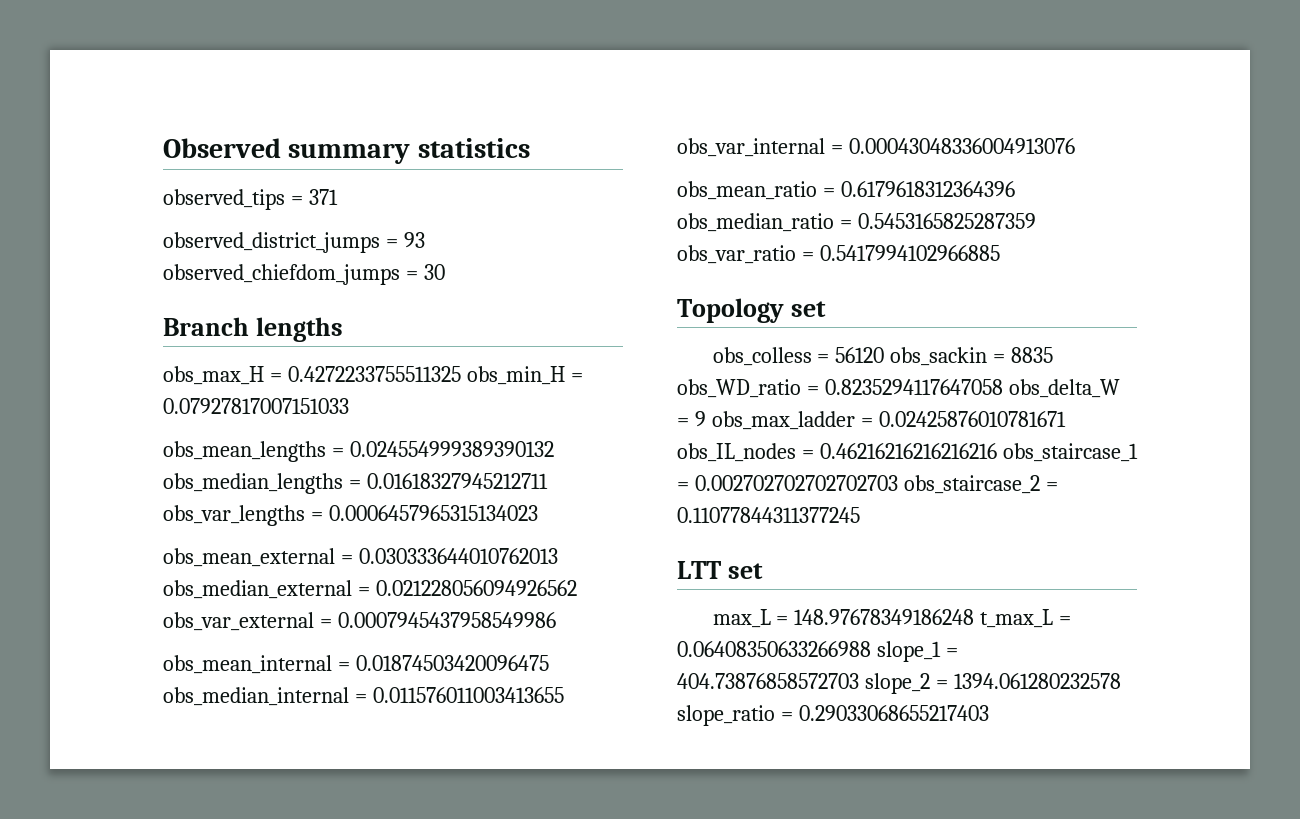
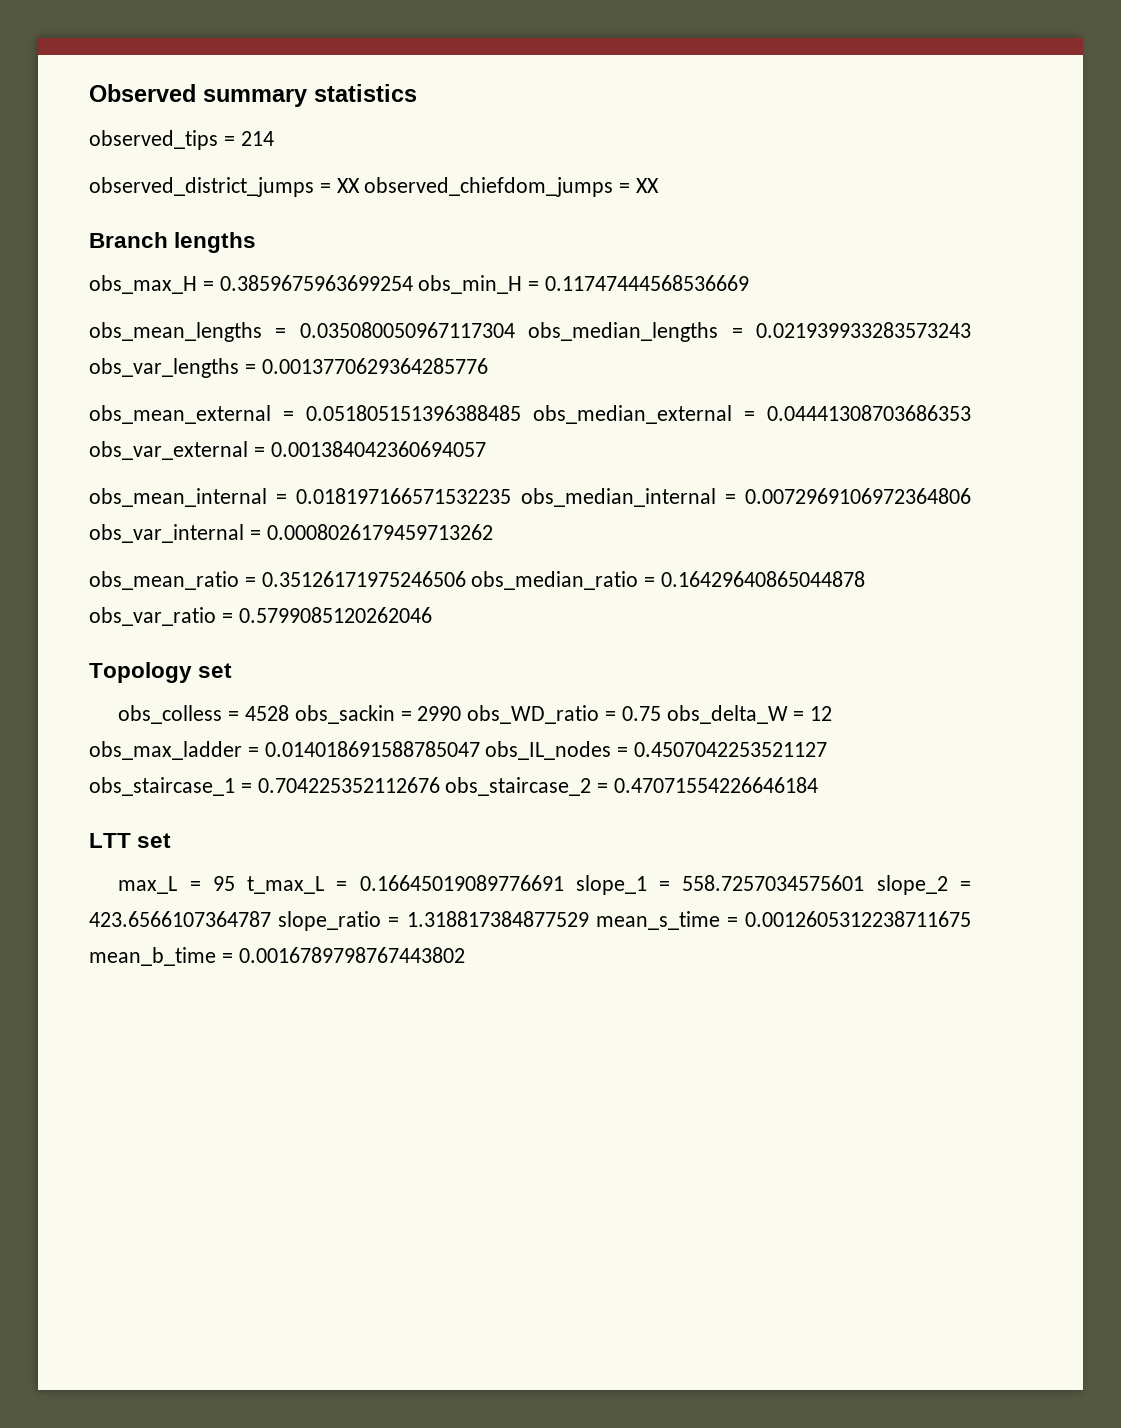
[308,189,338,205] 371 -> [240,131,274,146] 214
[403,232,425,248] 93 -> [336,178,360,193] XX
[423,264,445,280] 30 -> [636,178,660,193] XX
[287,366,461,382] 0.4272233755511325 -> [219,275,413,291] 0.3859675963699254
[163,398,349,414] 0.07927817007151033 -> [545,275,750,291] 0.11747444568536669
[349,441,554,457] 0.024554999389390132 -> [299,322,515,338] 0.035080050967117304
[366,473,548,489] 0.01618327945212711 -> [756,322,971,338] 0.021939933283573243
[328,505,538,521] 0.0006457965315134023 -> [261,358,488,374] 0.0013770629364285776
[358,548,558,564] 0.030333644010762013 -> [306,405,521,421] 0.051805151396388485
[375,580,577,596] 0.021228056094926562 -> [767,405,971,421] 0.04441308703686353
[337,612,556,628] 0.0007945437958549986 -> [270,441,486,457] 0.001384042360694057
[355,655,549,671] 0.01874503420096475 -> [296,488,512,504] 0.018197166571532235
[372,687,564,703] 0.011576011003413655 -> [745,488,972,504] 0.0072969106972364806
[848,138,1075,154] 0.00043048336004913076 -> [266,524,493,540] 0.0008026179459713262
[840,181,1015,197] 0.6179618312364396 -> [261,571,466,587] 0.35126171975246506
[857,213,1036,229] 0.5453165825287359 -> [661,571,866,587] 0.16429640865044878
[819,245,1000,261] 0.5417994102966885 -> [238,607,432,623] 0.5799085120262046
[835,347,885,363] 56120 -> [244,705,289,721] 4528
[1011,347,1054,363] 8835 -> [417,706,462,721] 2990
[824,379,1003,395] 0.8235294117647058 -> [621,706,661,721] 0.75
[694,411,706,427] 9 -> [810,706,833,721] 12
[878,411,1066,427] 0.02425876010781671 -> [264,741,480,757] 0.014018691588785047
[819,443,997,459] 0.46216216216216216 -> [634,742,828,757] 0.4507042253521127
[694,475,898,491] 0.002702702702702703 -> [257,777,440,793] 0.704225352112676
[677,507,860,523] 0.11077844311377245 -> [614,777,819,793] 0.47071554226646184
[794,609,975,625] 148.97678349186248 -> [212,876,235,891] 95
[677,641,871,657] 0.06408350633266988 -> [359,875,564,891] 0.16645019089776691
[677,673,859,689] 404.73876858572703 -> [682,875,865,891] 558.7257034575601
[953,673,1121,689] 1394.061280232578 -> [89,911,271,927] 423.6566107364787
[798,705,989,721] 0.29033068655217403 -> [406,911,971,930] [89,947,465,966] 1.318817384877529 mean_s_time = 0.0012605312238711675 mean_b_time = 0.0016789798767443802

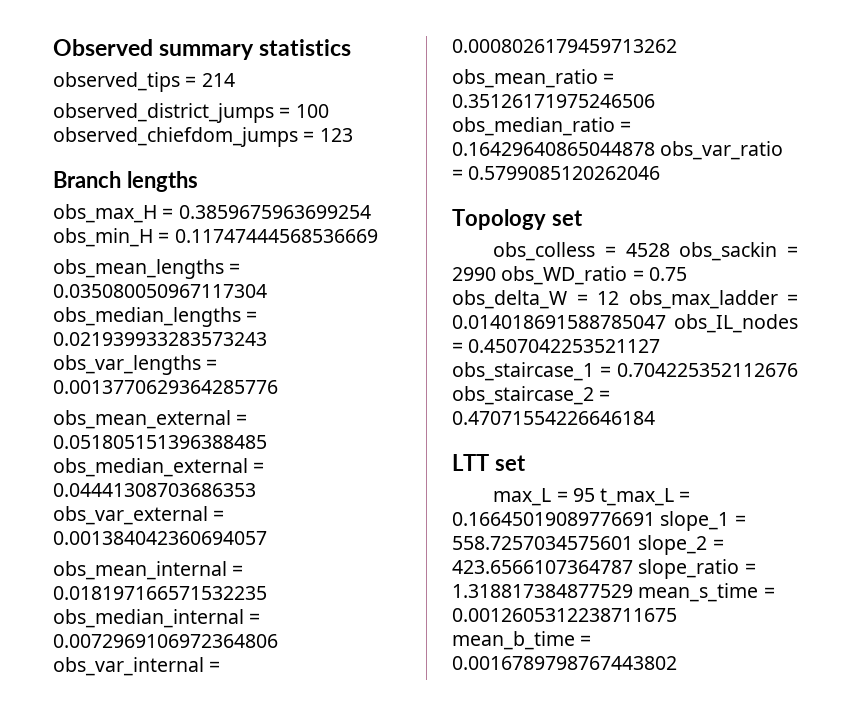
[336,178,360,193] XX -> [295,104,329,118] 100
[636,178,660,193] XX -> [319,128,353,142] 123

